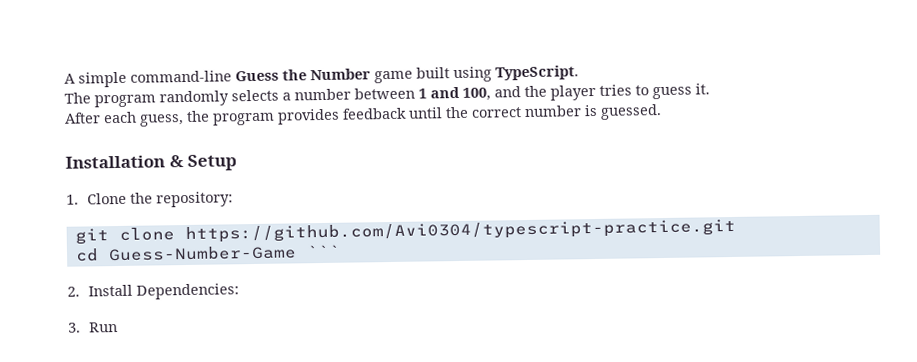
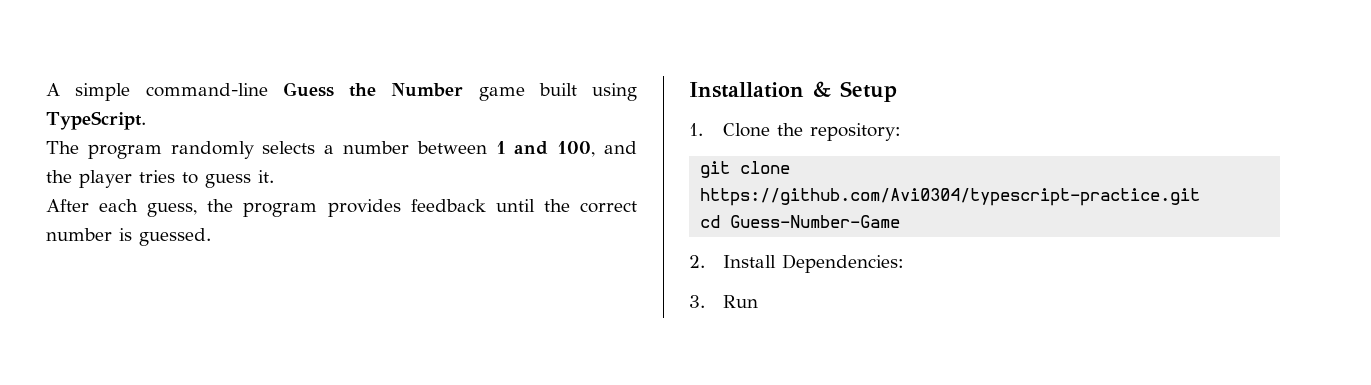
[305,244,341,258] ``` -> (901, 221) none

